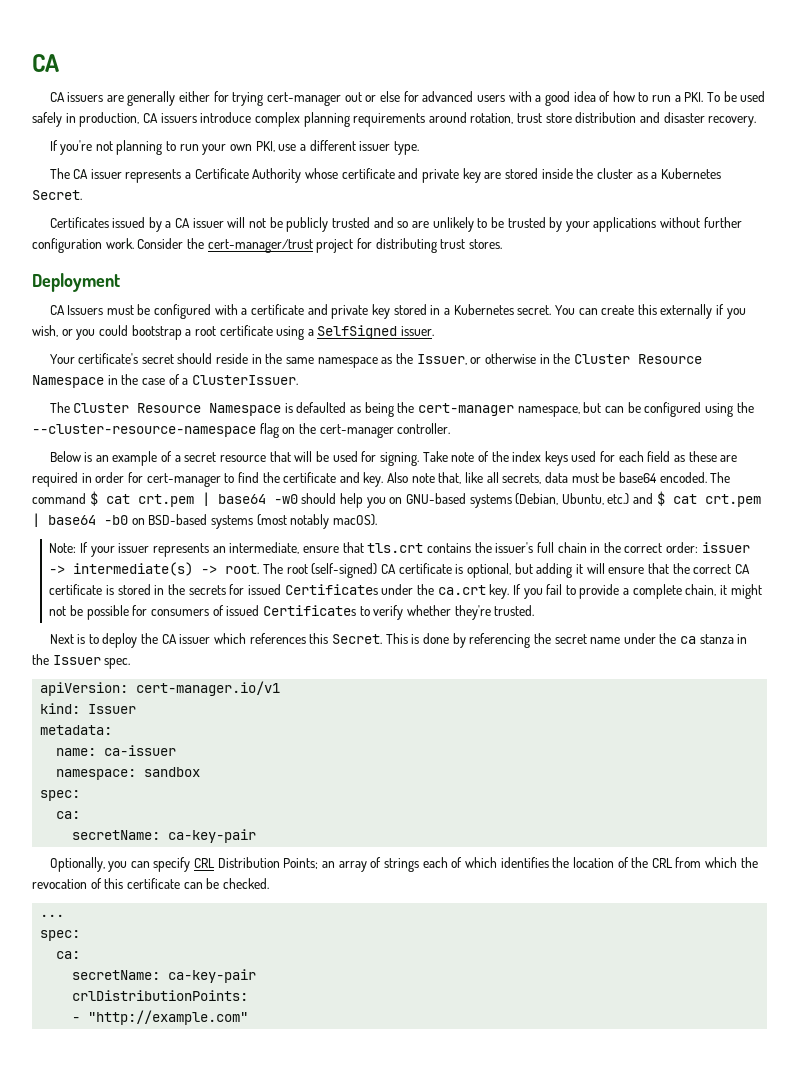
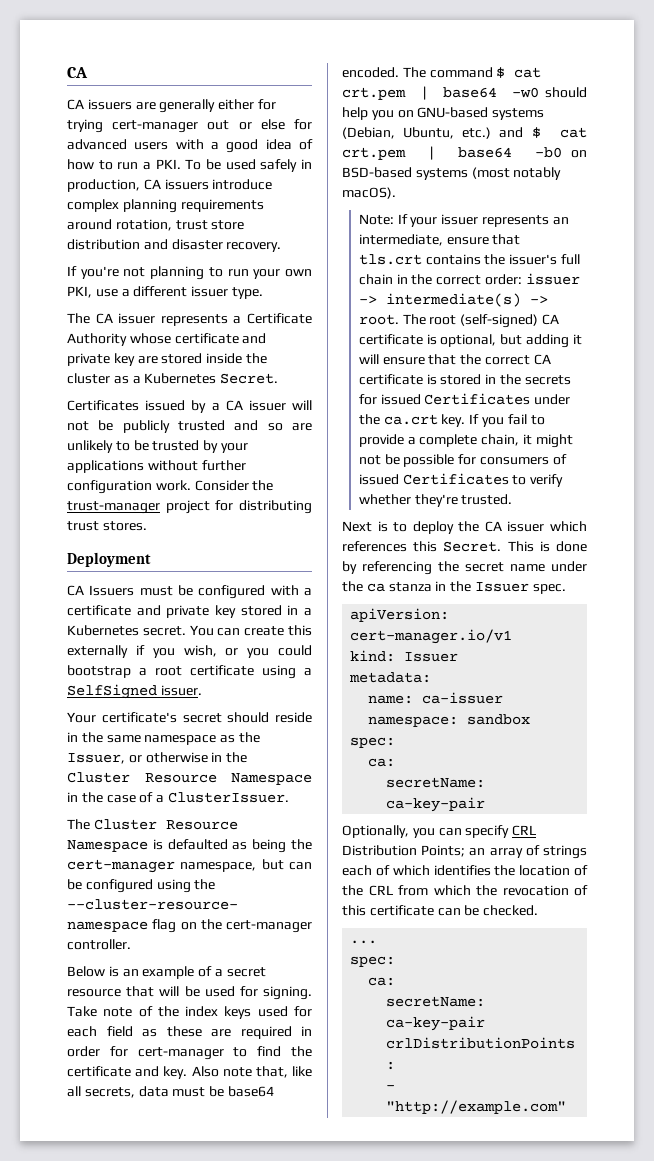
[207,239,313,253] cert-manager/trust -> [67,501,160,514] trust-manager

